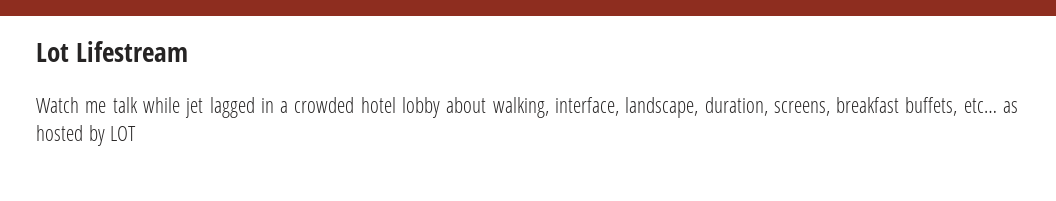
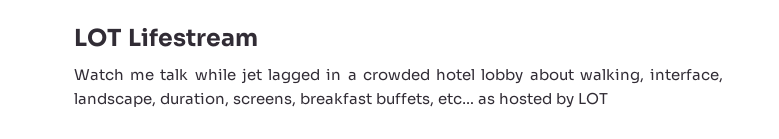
[36,43,69,62] Lot -> [74,28,122,47] LOT

